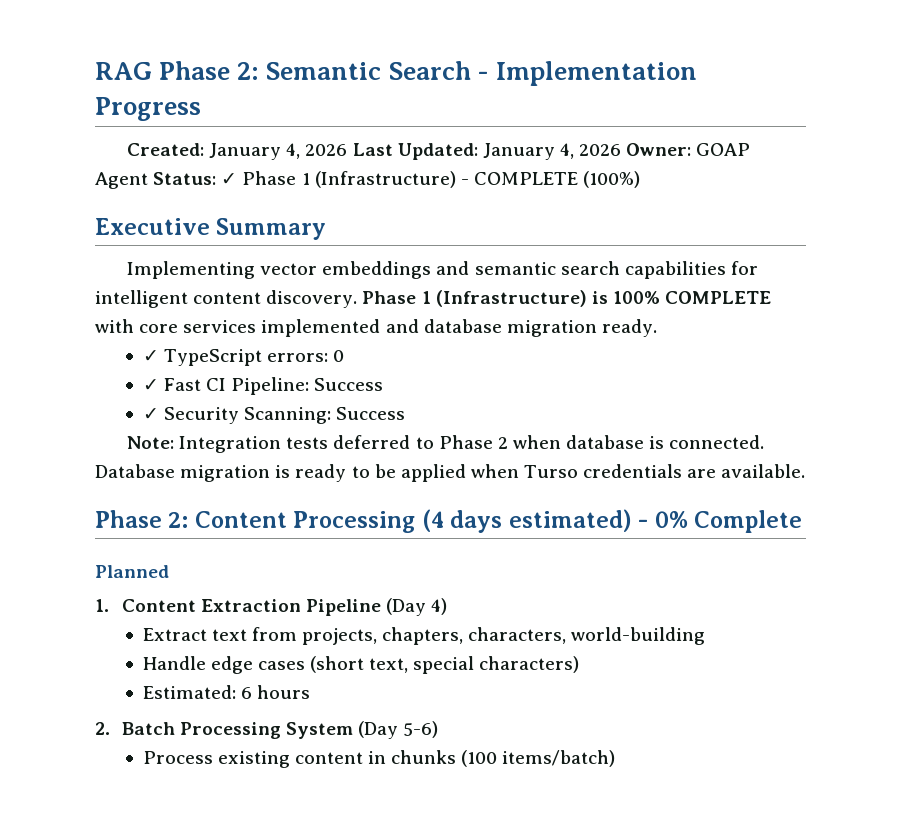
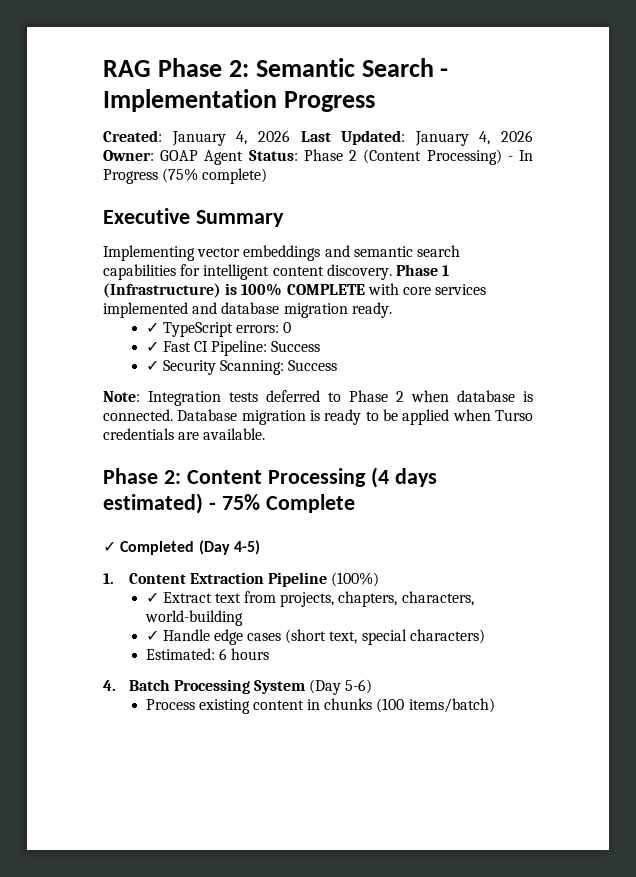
[221,171,641,188] ✓ Phase 1 (Infrastructure) - COMPLETE (100%) -> [303,149,533,165] [103,168,268,184] Phase 2 (Content Processing) - In Progress (75% complete)
[654,511,688,528] 0% -> [221,494,260,510] 75%
[95,565,169,578] Planned -> [103,540,260,555] ✓ Completed (Day 4-5)
[386,598,448,616] (Day 4) // -> [331,572,380,587] [145,592,159,603] (100%) // ✓
(706, 636) none -> [145,630,159,641] ✓
[95,722,110,735] 2. -> [103,680,116,691] 4.

